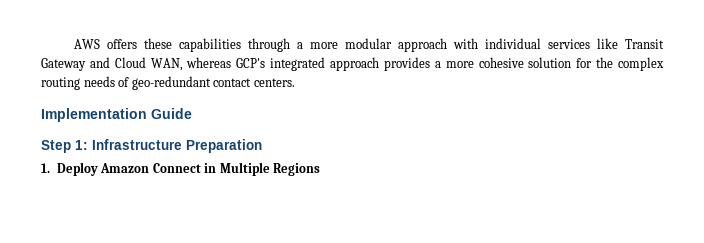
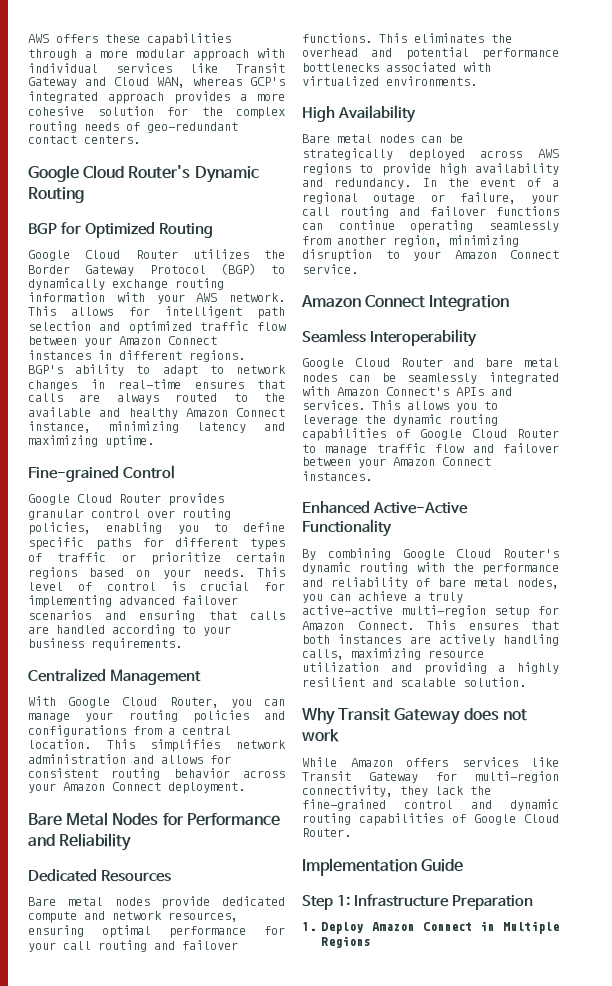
(295, 82) none -> [28,165,259,183] [28,187,84,203] [28,222,213,238] [28,249,285,261] [28,263,285,276] [28,278,224,290] [28,292,285,304] [28,306,285,319] [28,321,286,334] [28,336,217,347] [28,350,245,362] [28,364,286,377] [28,379,285,391] [28,393,285,404] [28,407,285,419] [28,421,285,433] [28,435,154,448] [28,465,175,482] [28,493,224,506] [28,508,231,520] [28,522,285,535] [28,537,285,550] [28,552,285,565] [28,567,285,579] [28,581,285,591] [28,595,238,608] [28,610,285,622] [28,624,231,636] [28,638,182,651] [28,668,201,685] [28,696,285,708] [28,710,285,723] [28,725,231,737] [28,739,286,752] [28,754,231,764] [28,768,285,780] [28,782,245,794] [28,812,280,826] [28,833,132,851] [28,869,171,882] [28,896,285,909] [28,911,238,923] [28,925,285,938] [28,940,238,952] [302,33,512,43] [302,47,559,60] [302,62,491,72] [302,76,477,86] [302,105,416,123] [302,134,463,143] [302,148,559,161] [302,163,559,176] [302,178,559,189] [302,192,559,204] [302,206,559,218] [302,220,559,233] [302,235,519,247] [302,249,559,262] [302,264,358,274] [301,295,510,311] [302,329,477,347] [302,358,559,369] [302,372,559,384] [302,386,512,396] [302,400,498,412] [302,414,498,426] [302,428,559,441] [302,443,559,455] [302,457,491,468] [302,471,372,481] [302,501,468,514] [302,519,392,537] [302,548,559,560] [302,562,559,575] [302,577,559,589] [302,591,463,603] [302,605,559,618] [302,620,559,630] [302,634,559,646] [302,648,484,660] [302,662,559,675] [302,677,526,687] [302,708,527,725] [302,729,339,742] [302,757,559,767] [302,771,559,783] [302,785,491,797] [302,799,559,811] [302,813,559,826] [302,828,351,837] // Google Cloud Router's Dynamic Routing // BGP for Optimized Routing // Google Cloud Router utilizes the Border Gateway Protocol (BGP) to dynamically exchange routing information with your AWS network. This allows for intelligent path selection and optimized traffic flow between your Amazon Connect instances in different regions. BGP's ability to adapt to network changes in real-time ensures that calls are always routed to the available and healthy Amazon Connect instance, minimizing latency and maximizing uptime. // Fine-grained Control // Google Cloud Router provides granular control over routing policies, enabling you to define specific paths for different types of traffic or prioritize certain regions based on your needs. This level of control is crucial for implementing advanced failover scenarios and ensuring that calls are handled according to your business requirements. // Centralized Management // With Google Cloud Router, you can manage your routing policies and configurations from a central location. This simplifies network administration and allows for consistent routing behavior across your Amazon Connect deployment. // Bare Metal Nodes for Performance and Reliability // Dedicated Resources // Bare metal nodes provide dedicated compute and network resources, ensuring optimal performance for your call routing and failover functions. This eliminates the overhead and potential performance bottlenecks associated with virtualized environments. // High Availability // Bare metal nodes can be strategically deployed across AWS regions to provide high availability and redundancy. In the event of a regional outage or failure, your call routing and failover functions can continue operating seamlessly from another region, minimizing disruption to your Amazon Connect service. // Amazon Connect Integration // Seamless Interoperability // Google Cloud Router and bare metal nodes can be seamlessly integrated with Amazon Connect's APIs and services. This allows you to leverage the dynamic routing capabilities of Google Cloud Router to manage traffic flow and failover between your Amazon Connect instances. // Enhanced Active-Active Functionality // By combining Google Cloud Router's dynamic routing with the performance and reliability of bare metal nodes, you can achieve a truly active-active multi-region setup for Amazon Connect. This ensures that both instances are actively handling calls, maximizing resource utilization and providing a highly resilient and scalable solution. // Why Transit Gateway does not work // While Amazon offers services like Transit Gateway for multi-region connectivity, they lack the fine-grained control and dynamic routing capabilities of Google Cloud Router.

